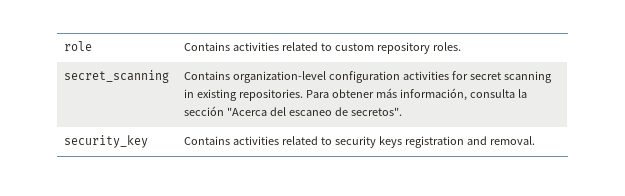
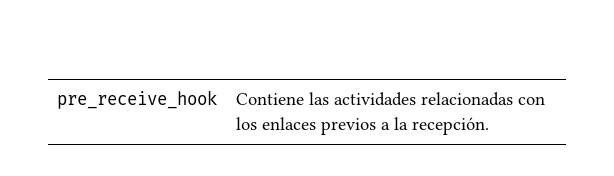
[64,41,93,51] [184,42,461,54] [64,70,170,83] [184,71,552,83] [184,88,527,101] [184,106,402,116] [64,135,149,148] [184,136,535,148] role | Contains activities related to custom repository roles. // secret_scanning | Contains organization-level configuration activities for secret scanning in existing repositories. Para obtener más información, consulta la sección "Acerca del escaneo de secretos". // security_key | Contains activities related to security keys registration and removal. -> [57,90,218,109] [236,92,546,106] [236,117,490,135] pre_receive_hook | Contiene las actividades relacionadas con los enlaces previos a la recepción.

